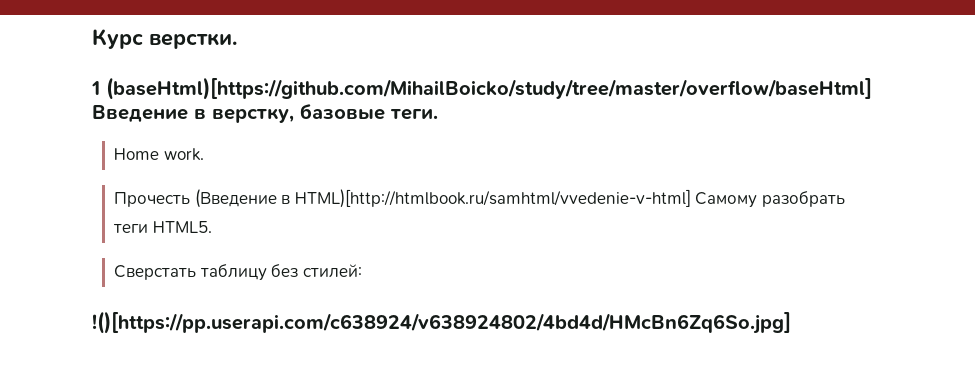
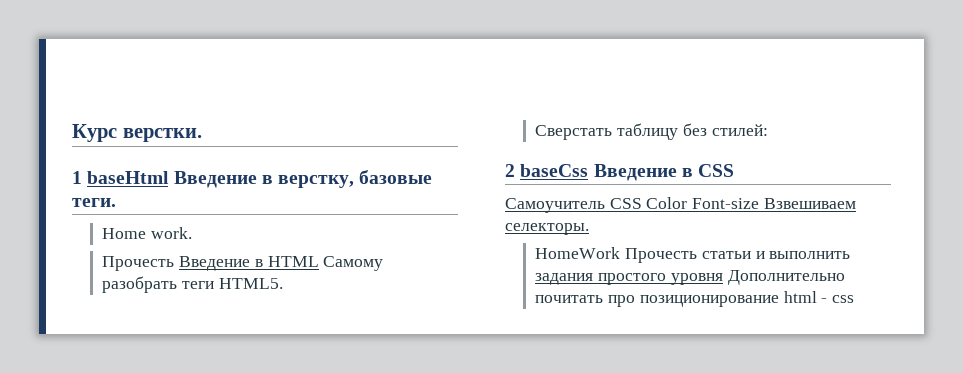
[106,77,872,100] (baseHtml)[https://github.com/MihailBoicko/study/tree/master/overflow/baseHtml] -> [87,171,170,184] baseHtml
[194,189,691,208] (Введение в HTML)[http://htmlbook.ru/samhtml/vvedenie-v-html] -> [179,256,319,271] Введение в HTML
[92,311,791,334] !()[https://pp.userapi.com/c638924/v638924802/4bd4d/HMcBn6Zq6So.jpg] -> [505,164,735,181] [505,197,856,213] [505,223,589,235] [535,247,851,263] [535,270,845,285] [535,291,854,307] 2 baseCss Введение в CSS // Самоучитель CSS Color Font-size Взвешиваем селекторы. // HomeWork Прочесть статьи и выполнить задания простого уровня Дополнительно почитать про позиционирование html - css

